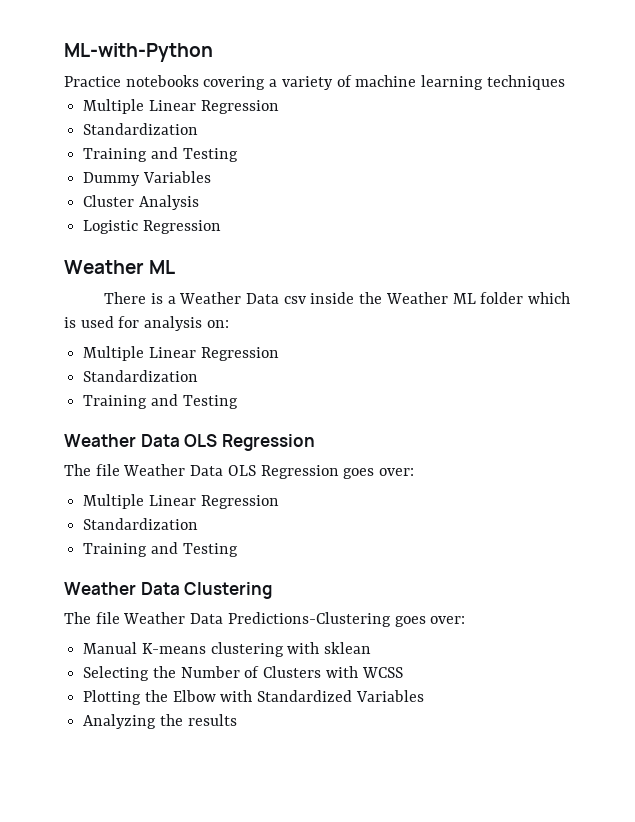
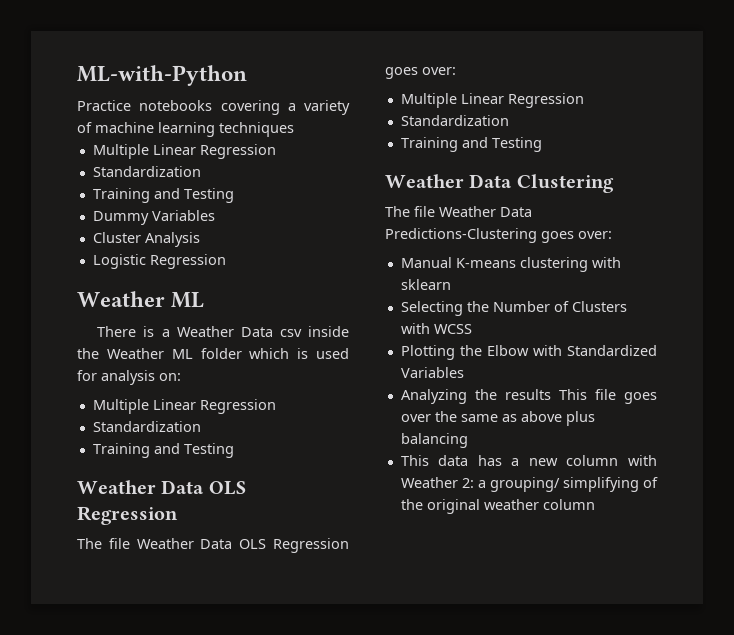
[324,642,372,654] sklean -> [400,279,451,290] sklearn
(237, 720) none -> [558,389,657,404] [400,411,595,426] [400,433,468,448] [400,455,657,466] [400,477,658,492] [400,499,595,514] This file goes over the same as above plus balancing // This data has a new column with Weather 2: a grouping/ simplifying of the original weather column

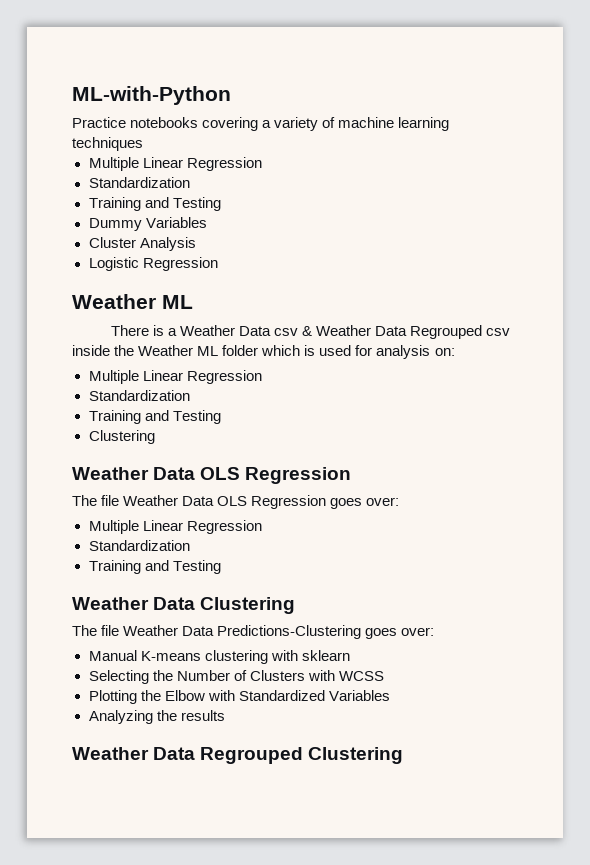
(302, 333) none -> [302,325,511,339] & Weather Data Regrouped csv
(234, 450) none -> [88,430,155,444] // Clustering
[558,389,657,404] [400,411,595,426] [400,433,468,448] [400,455,657,466] [400,477,658,492] [400,499,595,514] This file goes over the same as above plus balancing // This data has a new column with Weather 2: a grouping/ simplifying of the original weather column -> [72,747,404,764] // Weather Data Regrouped Clustering

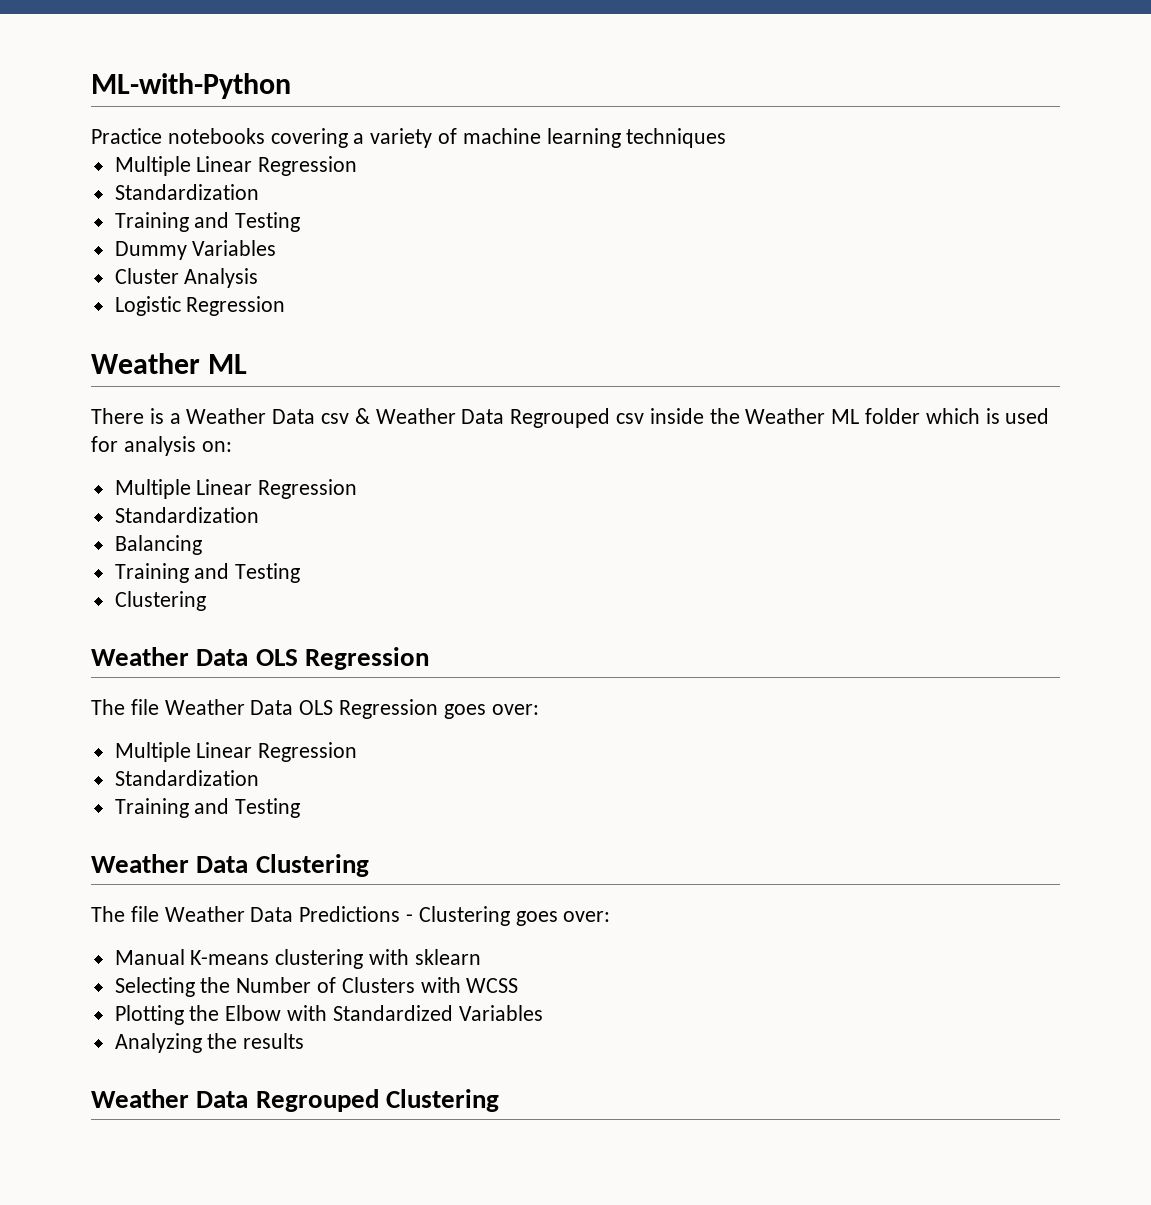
(190, 395) none -> [114,535,202,555] // Balancing
[217,625,362,639] Predictions-Clustering -> [299,906,510,926] Predictions - Clustering

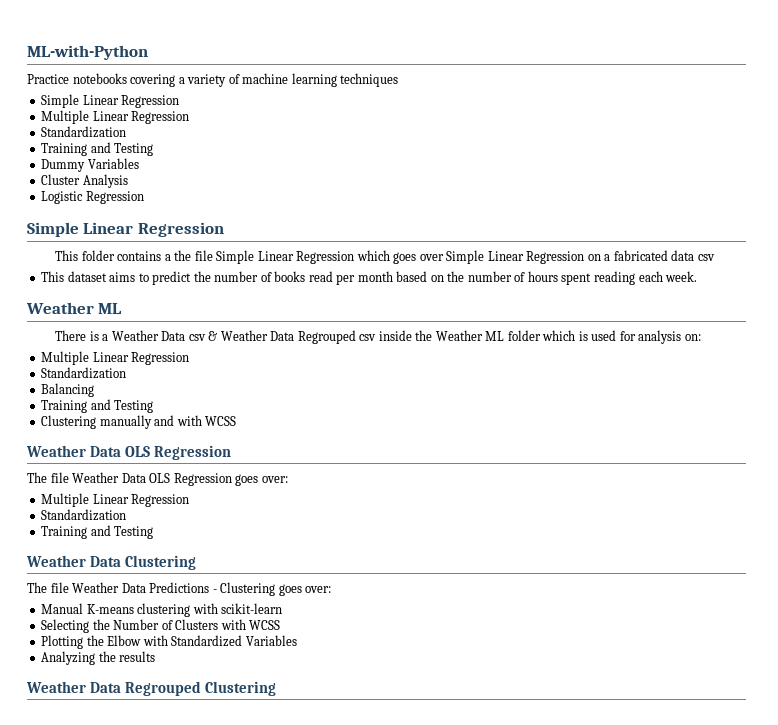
(727, 138) none -> [41,94,180,108] // Simple Linear Regression
(286, 306) none -> [27,222,224,237] [55,250,715,264] [41,271,698,285] // Simple Linear Regression // This folder contains a the file Simple Linear Regression which goes over Simple Linear Regression on a fabricated data csv // This dataset aims to predict the number of books read per month based on the number of hours spent reading each week.
(206, 601) none -> [99,415,237,429] manually and with WCSS
[414,949,481,965] sklearn -> [221,603,283,614] scikit-learn

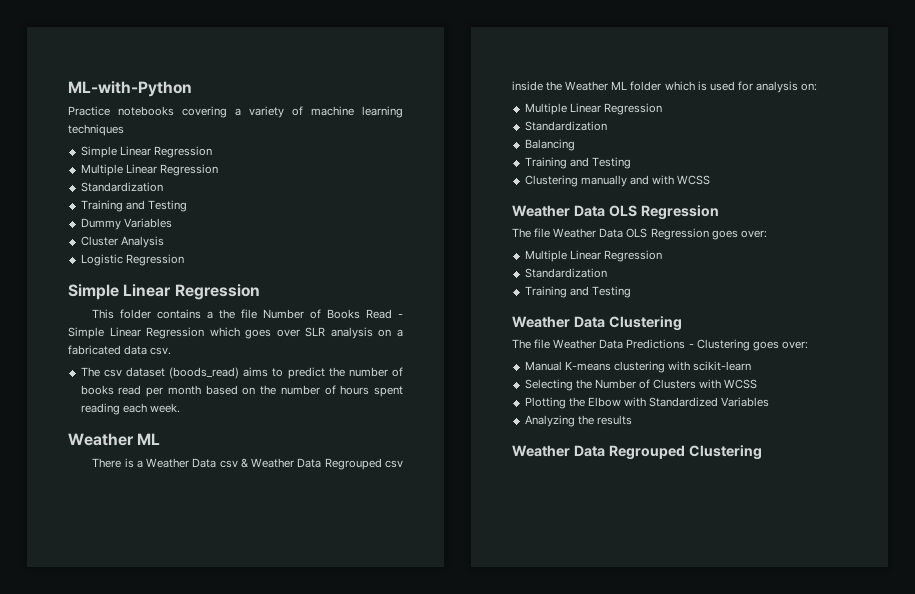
(213, 255) none -> [263,309,404,319] Number of Books Read -
[446,250,585,264] Simple Linear Regression -> [305,327,373,339] SLR analysis
[697,254,715,261] [41,271,107,282] csv // This dataset -> [150,347,172,355] [80,367,240,379] csv. // The csv dataset (boods_read)

